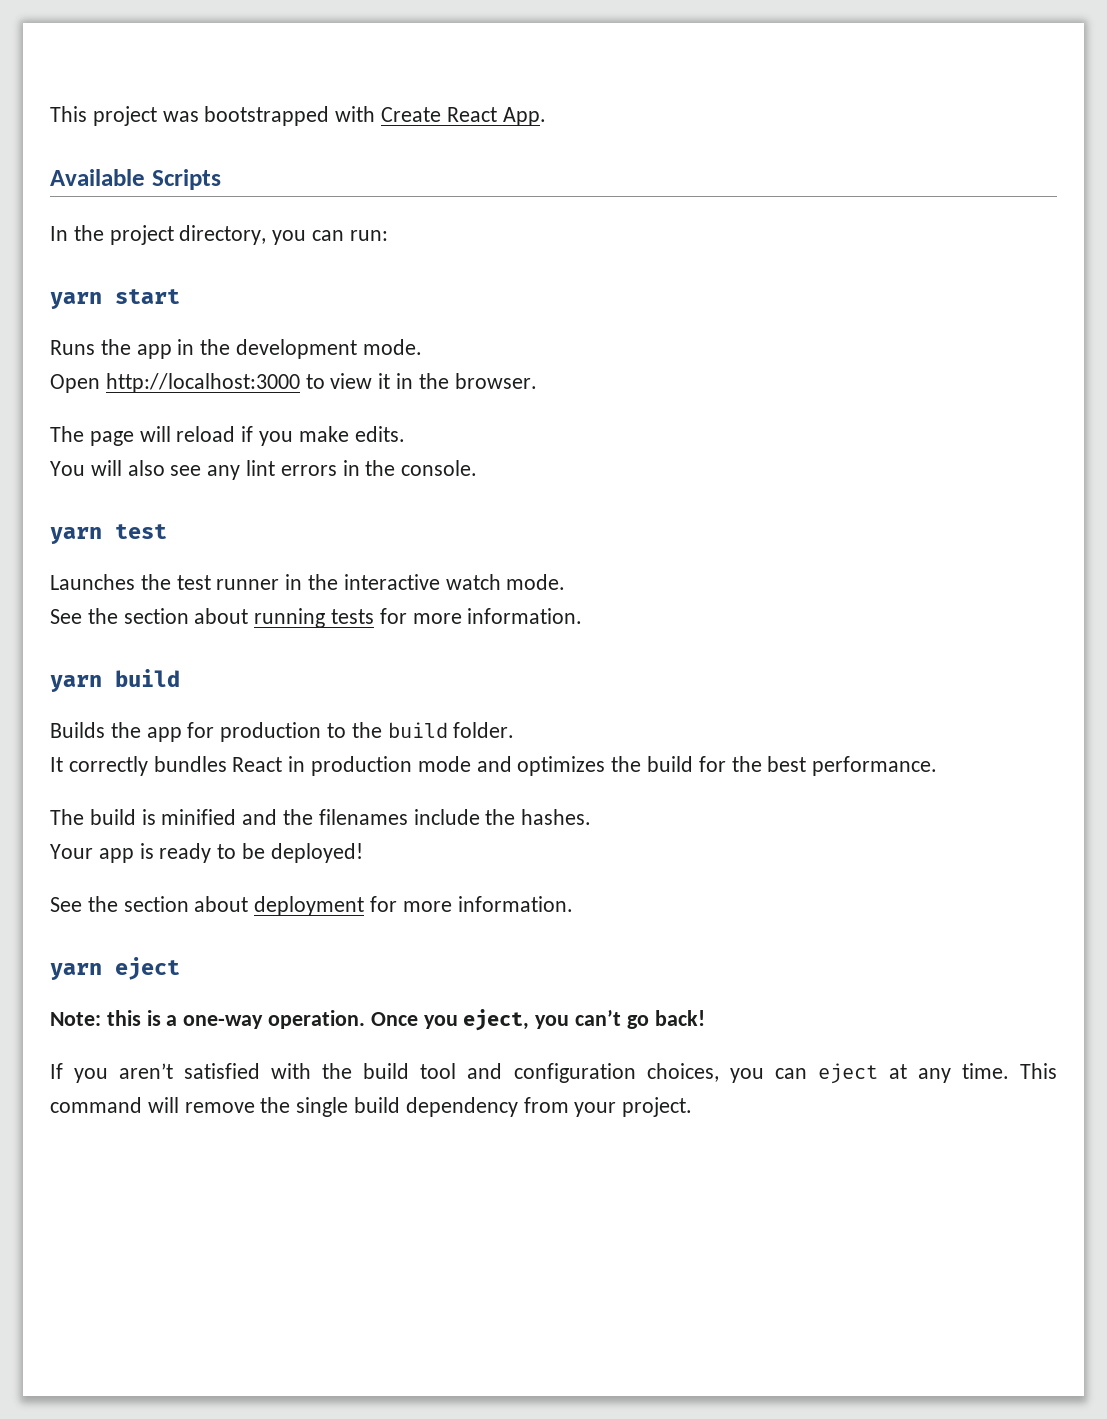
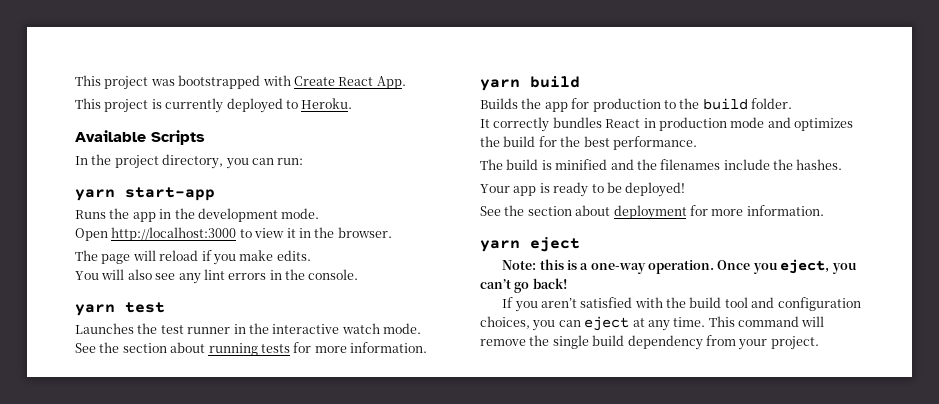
(546, 116) none -> [75,98,353,113] // This project is currently deployed to Heroku.
[115,289,180,304] start -> [125,187,215,201] start-app

